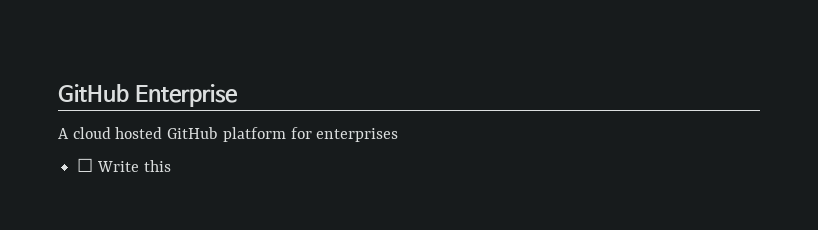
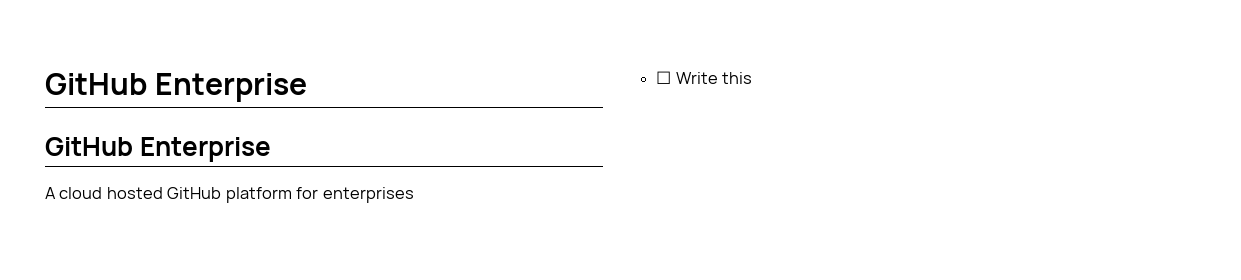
[58,84,238,107] GitHub Enterprise -> [45,73,308,102] [45,137,272,162] GitHub Enterprise // GitHub Enterprise

